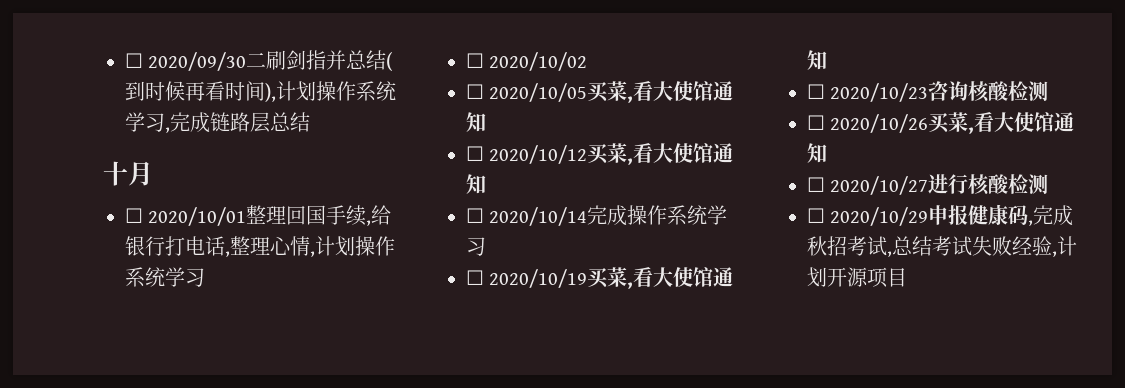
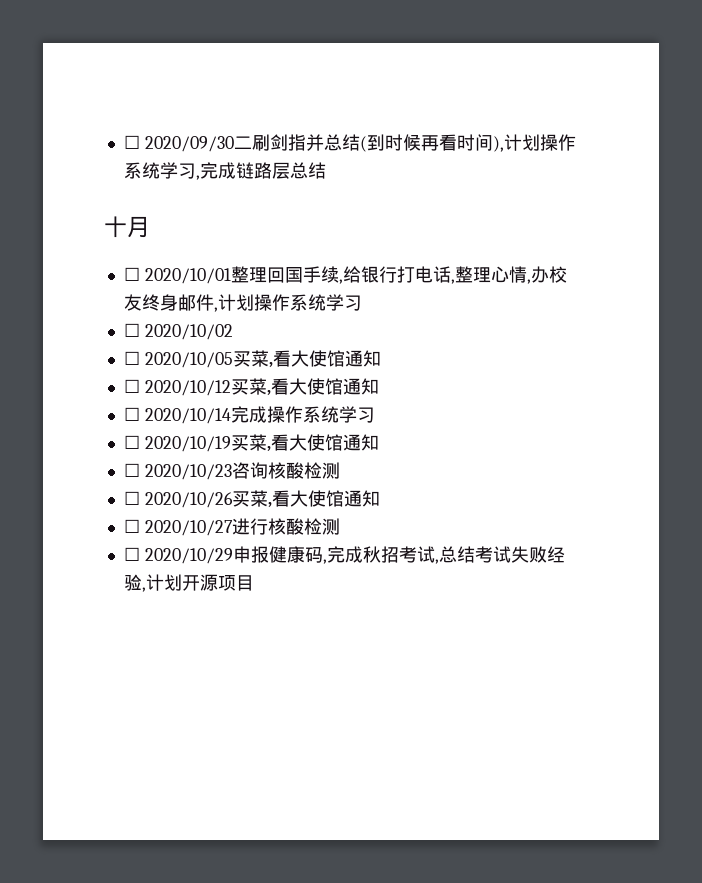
(315, 254) none -> [530,266,567,283] [123,294,218,312] 办校友终身邮件,

